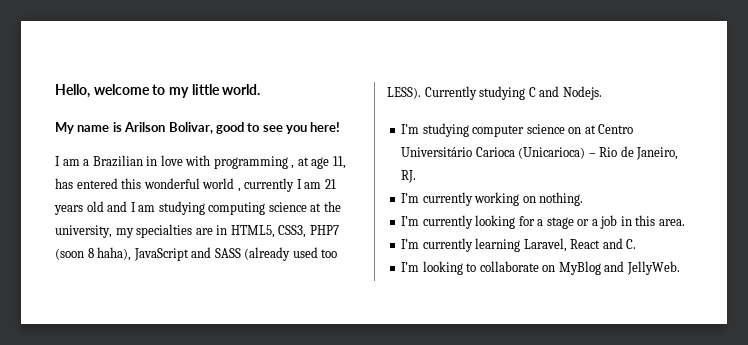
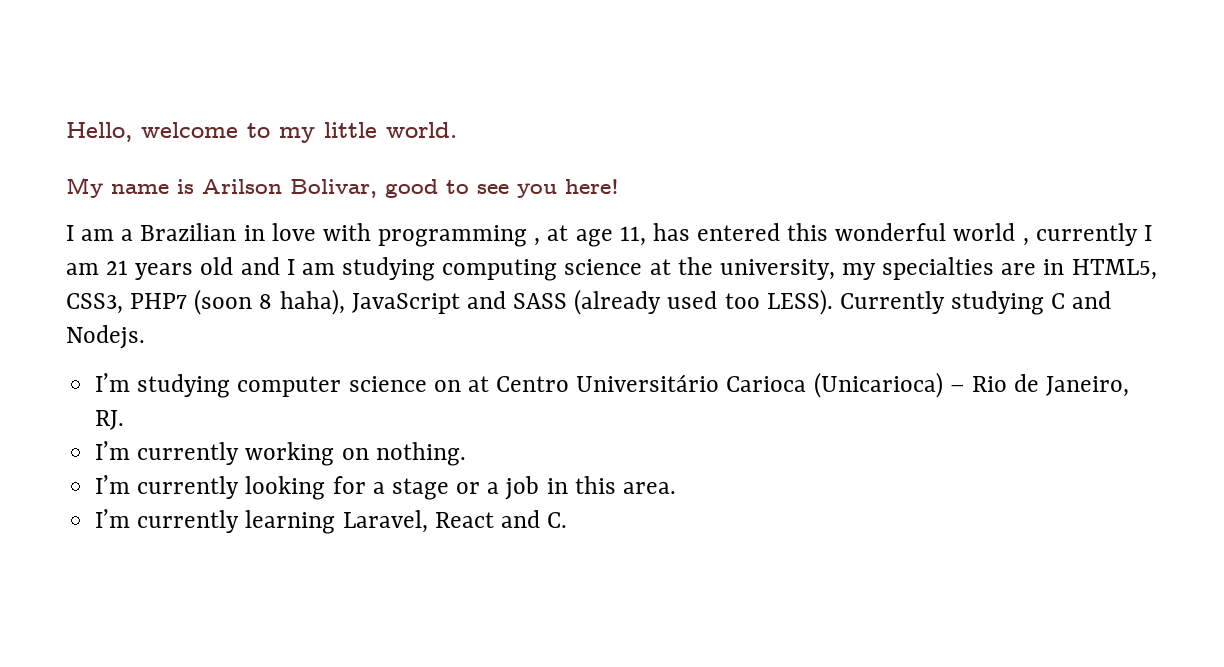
[401,261,680,275] // I’m looking to collaborate on MyBlog and JellyWeb. -> (568, 520) none

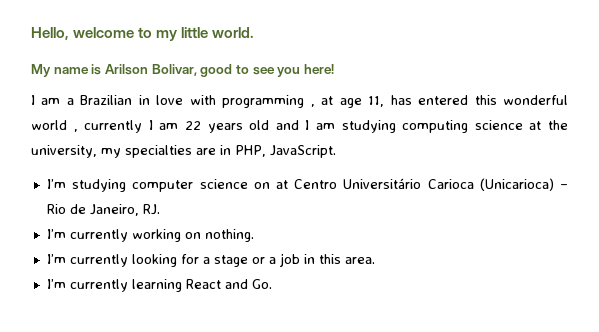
[106,260,129,275] 21 -> [185,121,201,130] 22
[1071,259,1157,280] [66,289,1112,315] [66,325,145,349] HTML5, CSS3, PHP7 (soon 8 haha), JavaScript and SASS (already used too LESS). Currently studying C and Nodejs. -> [235,145,336,158] PHP, JavaScript.
[342,510,428,533] Laravel, -> (182, 285) none
[547,512,568,528] C. -> [251,279,272,289] Go.

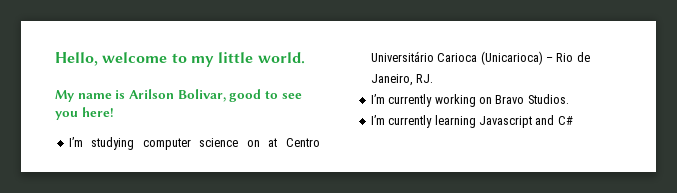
[31,95,568,108] [31,120,569,133] [31,145,336,158] // I am a Brazilian in love with programming , at age 11, has entered this wonderful world , currently I am 22 years old and I am studying computing science at the university, my specialties are in PHP, JavaScript. -> (114, 112) none
[204,229,254,242] [46,253,375,267] nothing. // I’m currently looking for a stage or a job in this area. -> [495,94,569,104] Bravo Studios.
[185,279,272,289] React and Go. -> [478,115,573,128] Javascript and C#

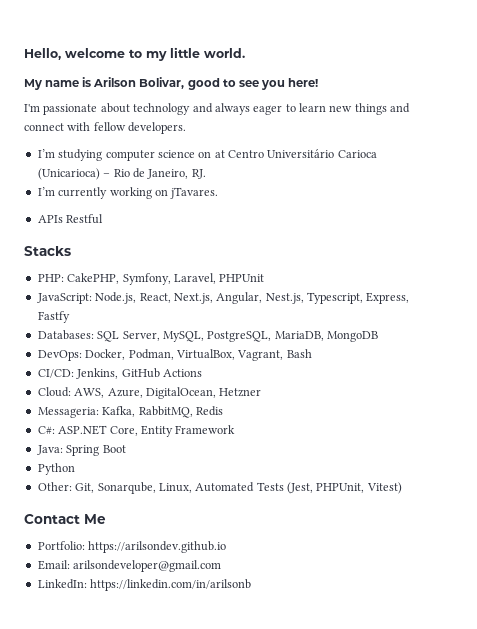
(114, 112) none -> [24,103,411,115] [24,122,187,134] // I'm passionate about technology and always eager to learn new things and connect with fellow developers.
[495,94,569,104] [370,115,573,128] Bravo Studios. // I’m currently learning Javascript and C# -> [170,187,219,199] [37,214,104,224] [24,246,71,256] [37,273,265,285] [36,292,410,304] [37,311,70,323] [37,330,378,342] [37,349,312,361] [37,368,202,379] [37,387,262,399] [37,406,223,418] [37,425,236,437] [36,445,126,456] [37,463,75,475] [37,482,402,494] [24,514,106,524] [37,541,227,553] [37,560,222,572] [37,579,252,591] jTavares. // APIs Restful // Stacks // PHP: CakePHP, Symfony, Laravel, PHPUnit // JavaScript: Node.js, React, Next.js, Angular, Nest.js, Typescript, Express, Fastfy // Databases: SQL Server, MySQL, PostgreSQL, MariaDB, MongoDB // DevOps: Docker, Podman, VirtualBox, Vagrant, Bash // CI/CD: Jenkins, GitHub Actions // Cloud: AWS, Azure, DigitalOcean, Hetzner // Messageria: Kafka, RabbitMQ, Redis // C#: ASP.NET Core, Entity Framework // Java: Spring Boot // Python // Other: Git, Sonarqube, Linux, Automated Tests (Jest, PHPUnit, Vitest) // Contact Me // Portfolio: https://arilsondev.github.io // Email: arilsondeveloper@gmail.com // LinkedIn: https://linkedin.com/in/arilsonb

